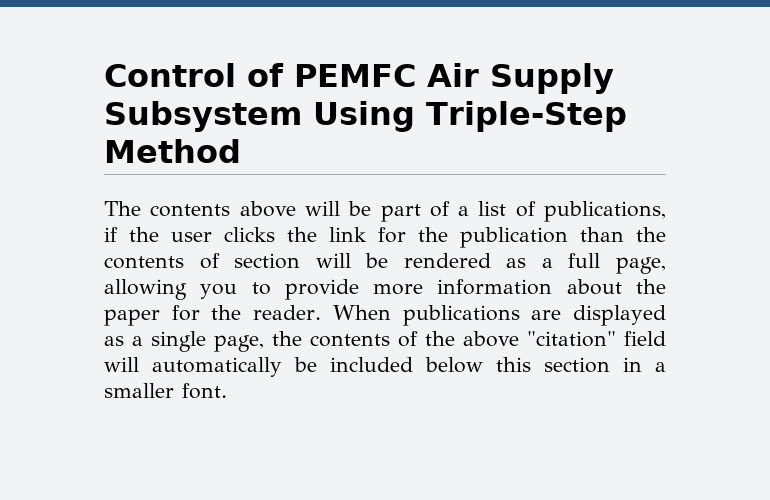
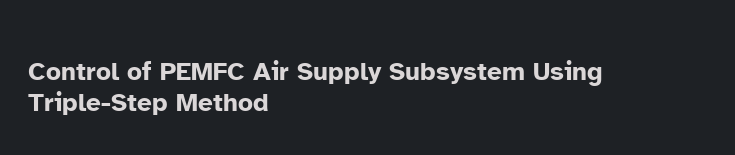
[104,201,667,222] [104,227,666,248] [104,253,666,274] [104,279,666,300] [104,305,666,326] [104,331,666,352] [104,357,666,377] [104,383,227,399] // The contents above will be part of a list of publications, if the user clicks the link for the publication than the contents of section will be rendered as a full page, allowing you to provide more information about the paper for the reader. When publications are displayed as a single page, the contents of the above "citation" field will automatically be included below this section in a smaller font. -> (269, 102) none

